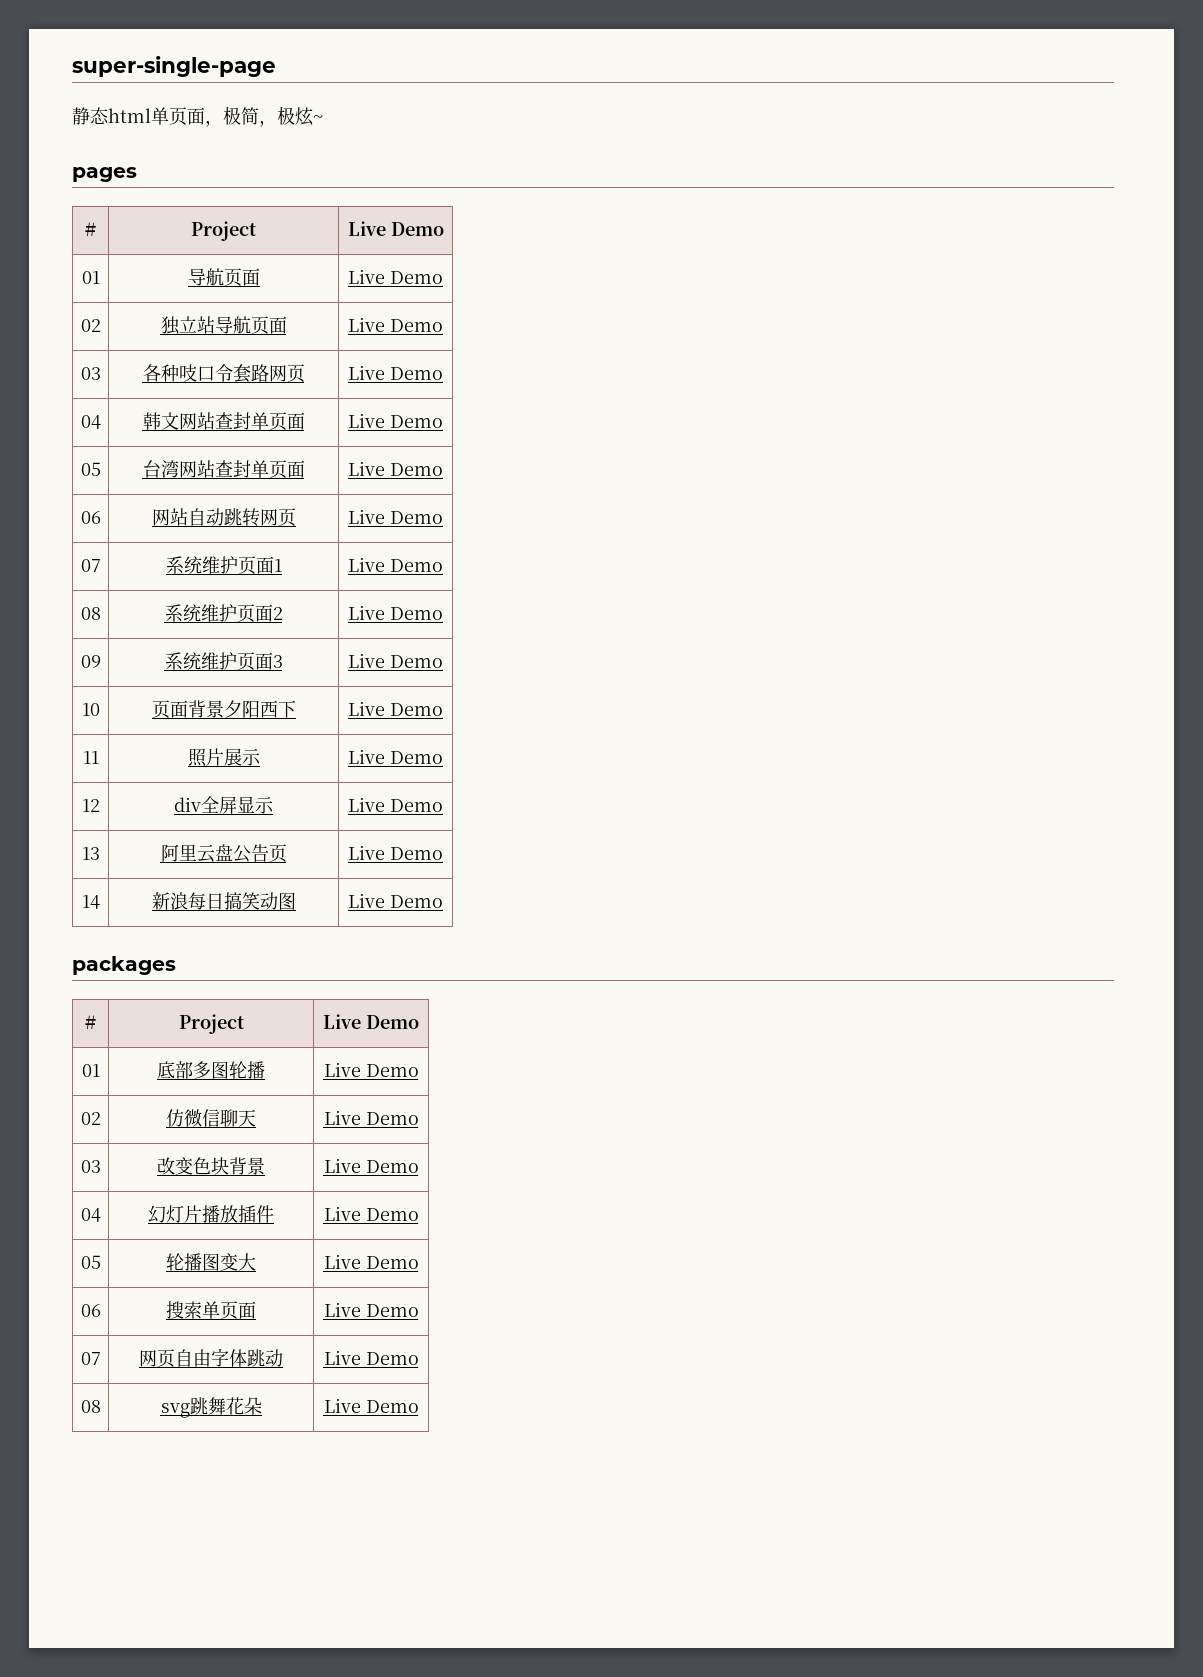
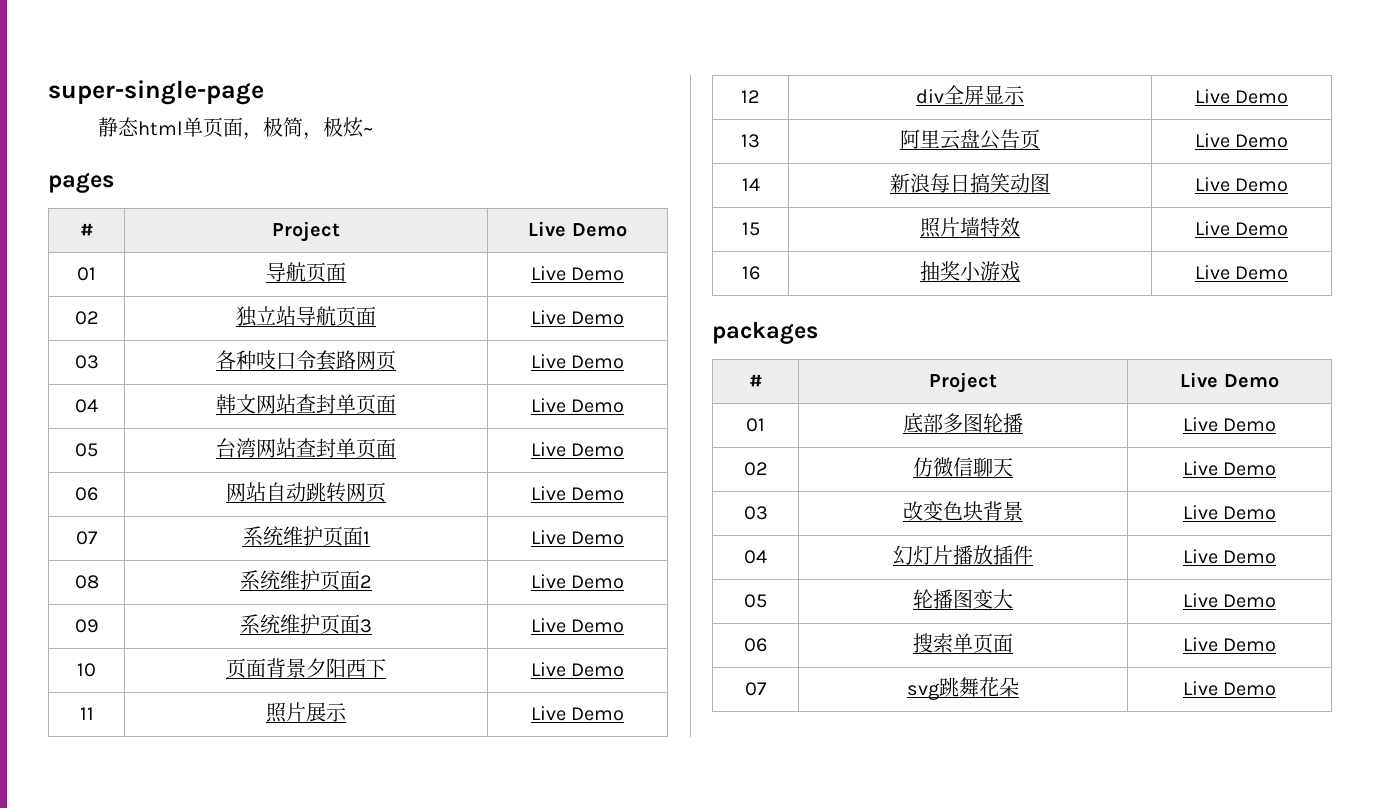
(443, 901) none -> [741,222,760,236] [920,217,1020,238] [1194,221,1289,236] [741,266,760,280] [920,261,1020,282] [1194,265,1289,280] // 15 | 照片墙特效 | Live Demo // 16 | 抽奖小游戏 | Live Demo
[139,1348,283,1368] [323,1350,419,1365] [80,1400,101,1413] | 网页自由字体跳动 | Live Demo // 08 -> (767, 689) none

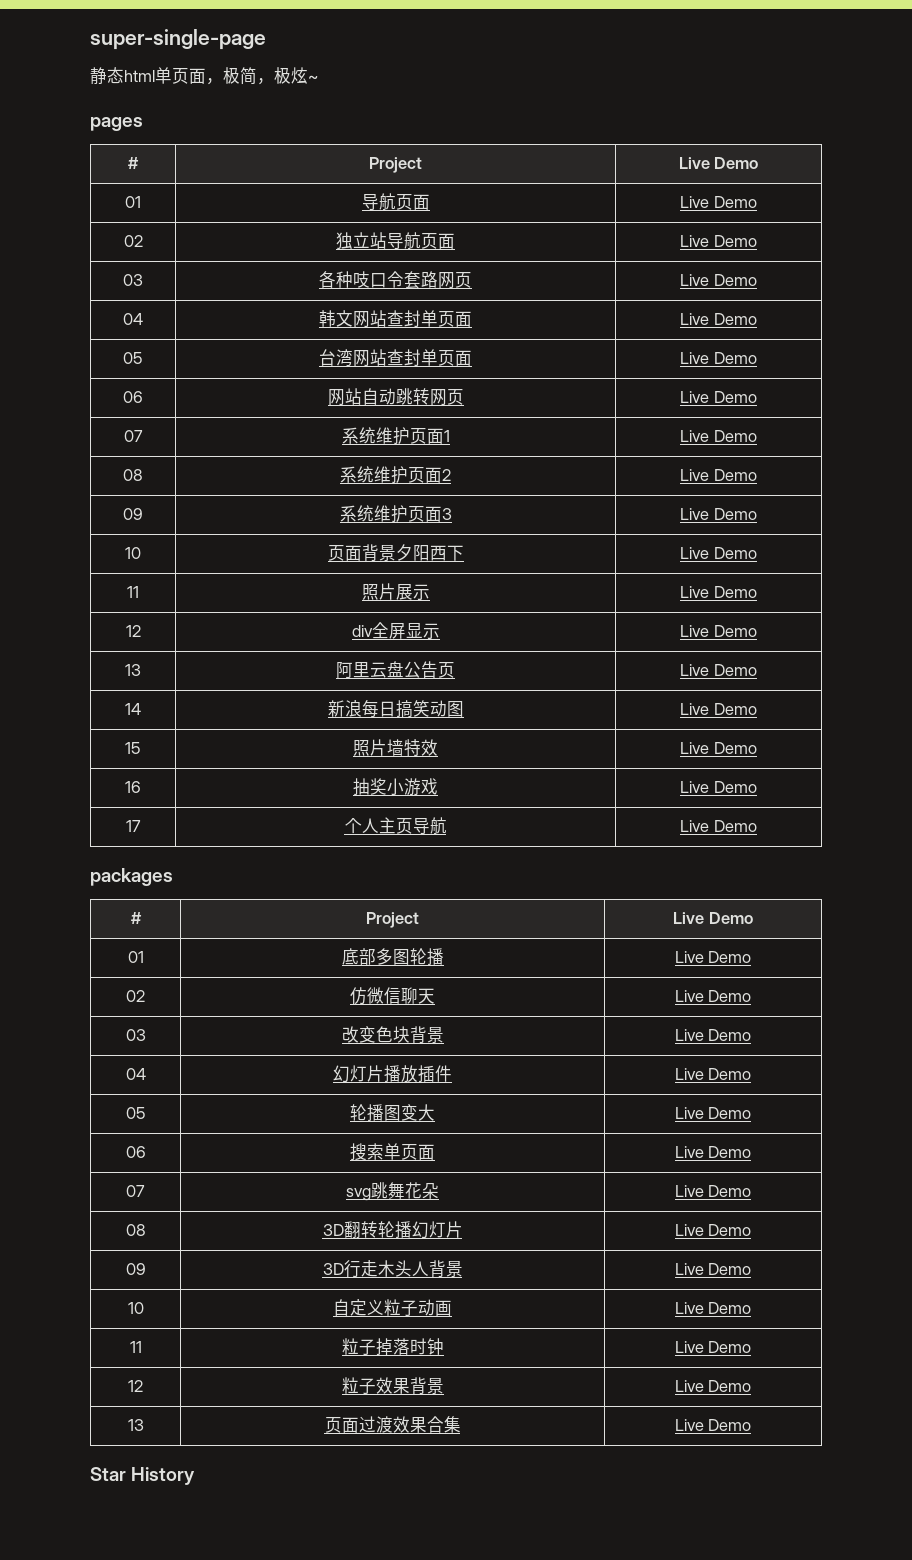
(1289, 273) none -> [125,820,141,832] [344,817,447,834] [680,820,757,832] // 17 | 个人主页导航 | Live Demo
(1277, 689) none -> [125,1224,146,1236] [322,1221,463,1239] [674,1224,752,1236] [125,1263,146,1275] [322,1260,463,1278] [674,1263,752,1275] [127,1302,144,1314] [333,1299,452,1317] [674,1302,752,1314] [129,1341,142,1353] [341,1338,444,1356] [674,1341,752,1353] [128,1380,143,1392] [341,1377,444,1395] [674,1380,752,1392] [127,1419,144,1431] [324,1416,461,1433] [674,1419,752,1431] [90,1467,196,1485] // 08 | 3D翻转轮播幻灯片 | Live Demo // 09 | 3D行走木头人背景 | Live Demo // 10 | 自定义粒子动画 | Live Demo // 11 | 粒子掉落时钟 | Live Demo // 12 | 粒子效果背景 | Live Demo // 13 | 页面过渡效果合集 | Live Demo // Star History

